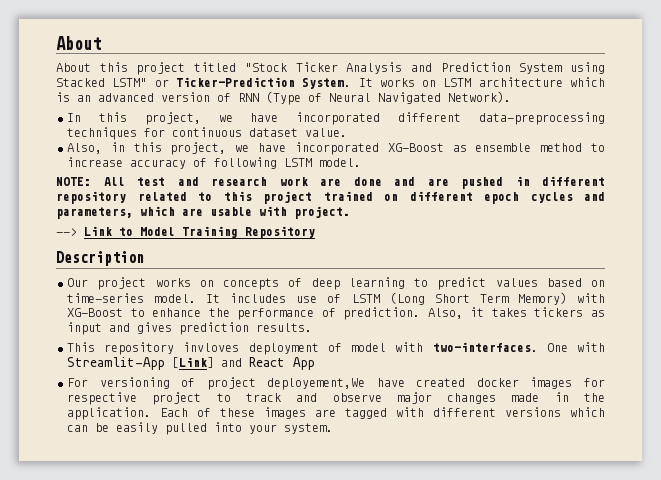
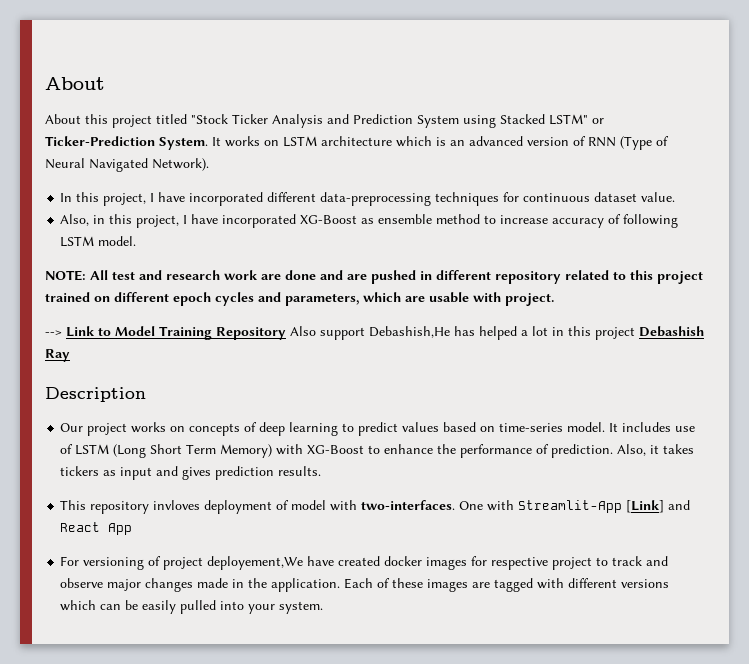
[218,115,233,122] we -> [150,193,155,202] I
[235,145,250,152] we -> [183,215,188,224] I
(315, 232) none -> [290,326,704,340] [45,349,70,362] Also support Debashish,He has helped a lot in this project Debashish Ray

